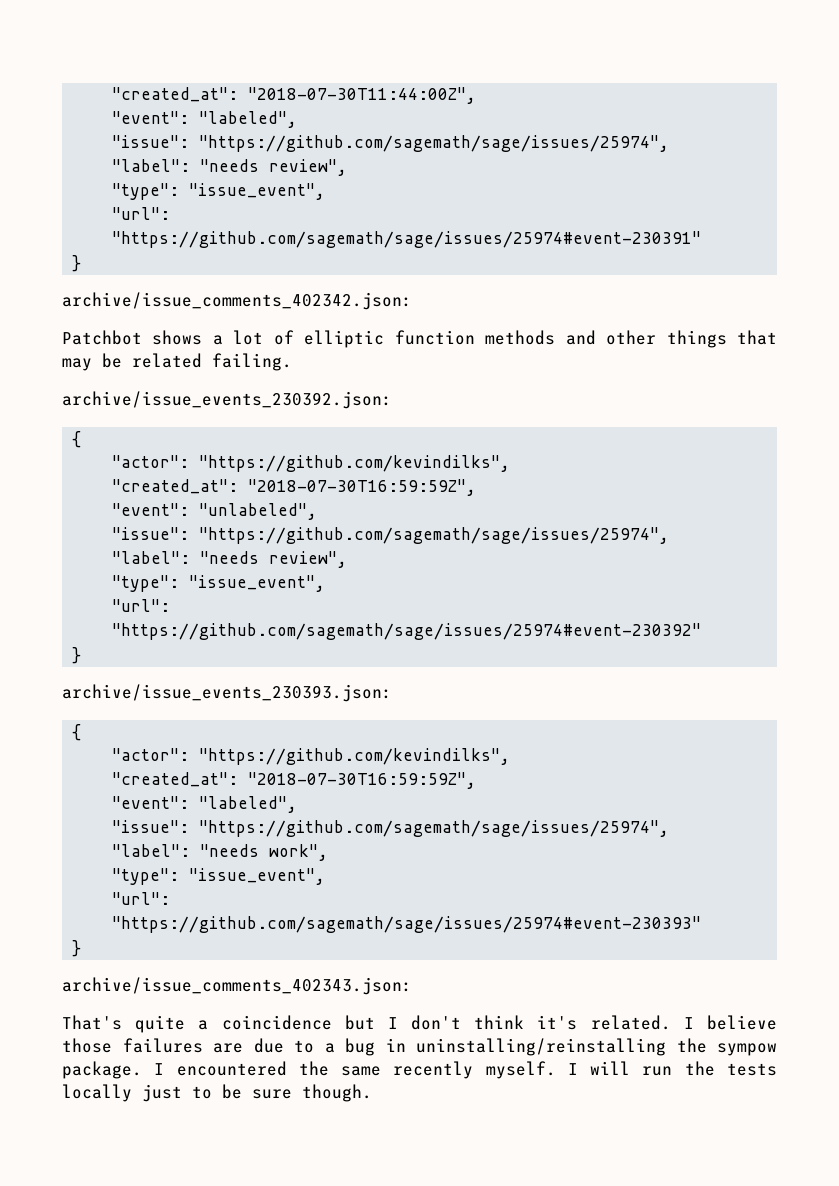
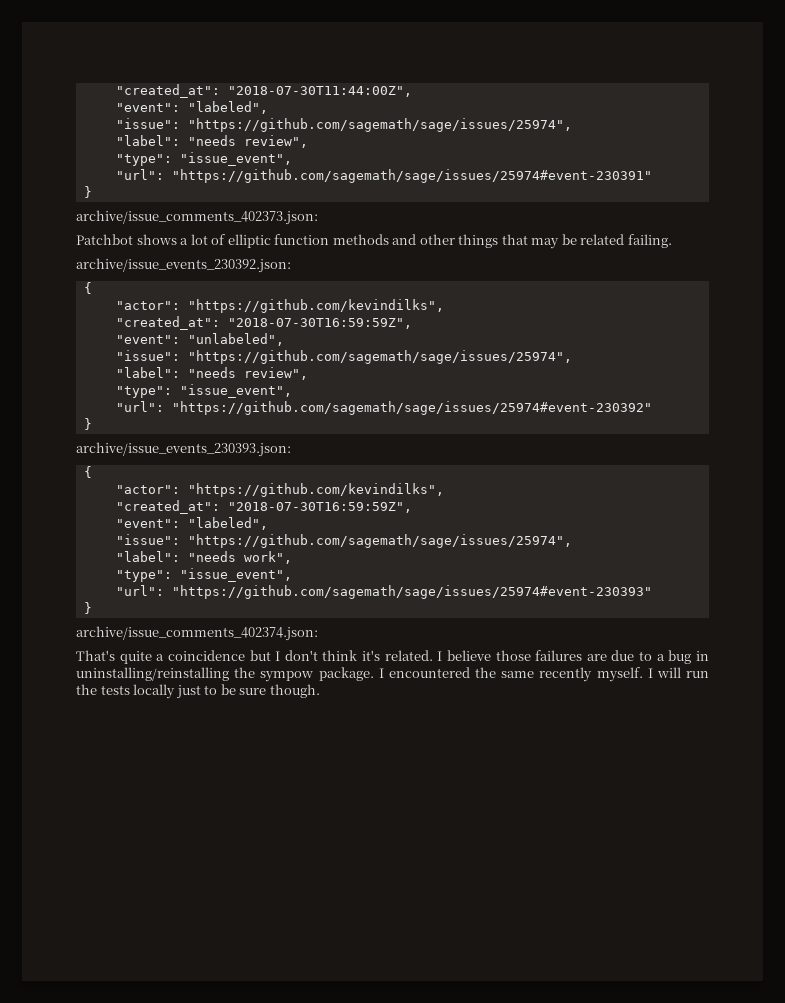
[62,292,412,310] archive/issue_comments_402342.json: -> [76,210,318,225] archive/issue_comments_402373.json:
[62,977,412,995] archive/issue_comments_402343.json: -> [76,626,318,641] archive/issue_comments_402374.json:

